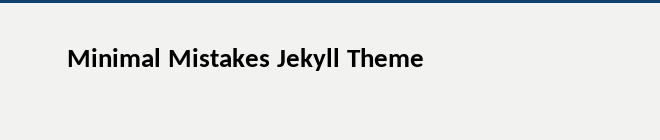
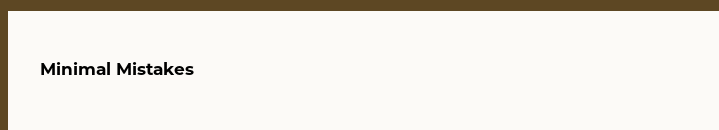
[277,48,425,71] Jekyll Theme -> (194, 68) none

